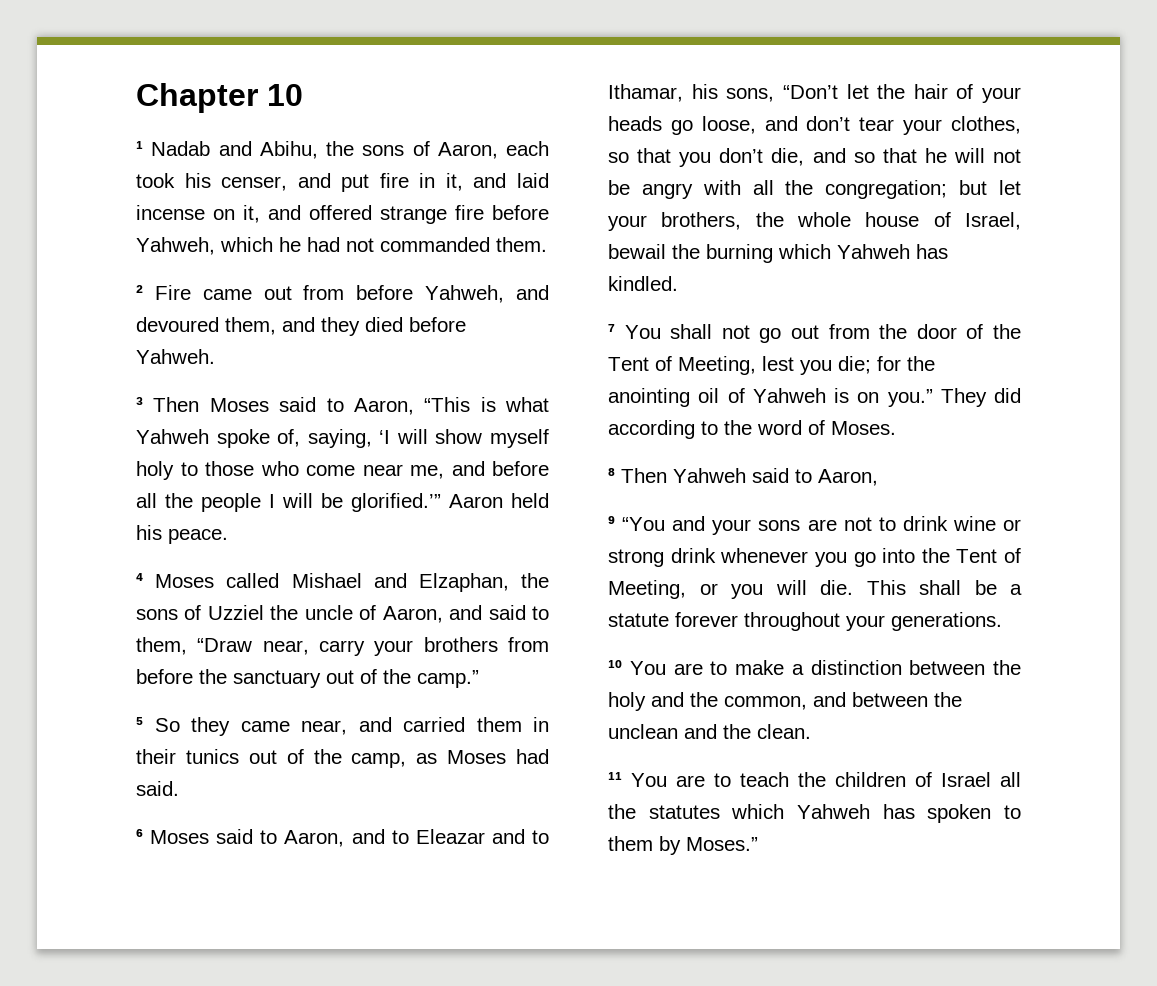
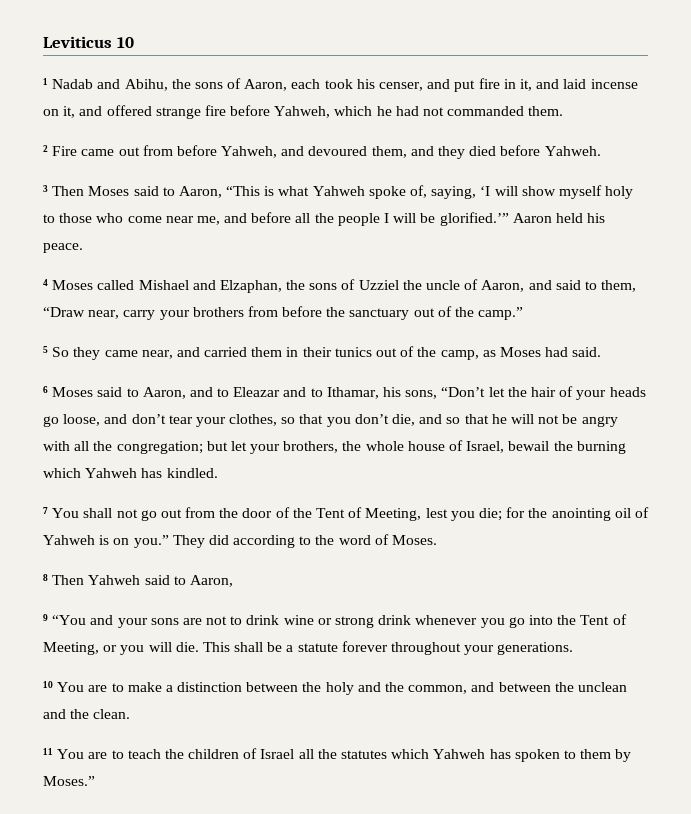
[136,83,258,113] Chapter -> [43,36,112,48] Leviticus

